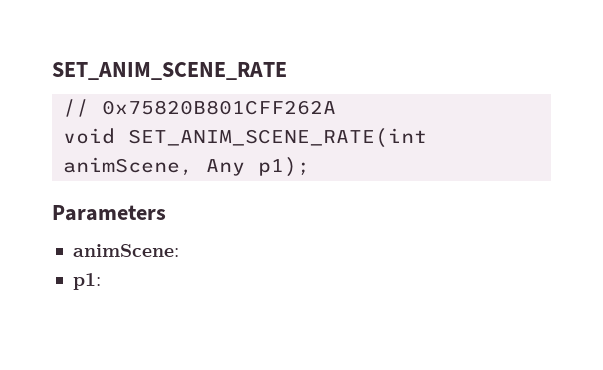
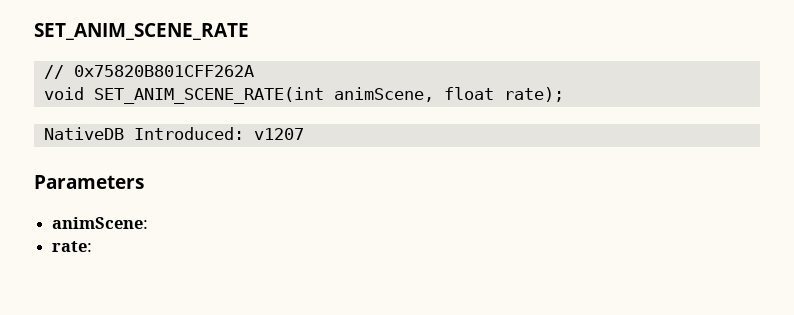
[206,157,311,177] Any p1); -> [443,87,564,102] [43,127,304,140] float rate); // NativeDB Introduced: v1207
[72,273,101,290] p1: -> [52,241,93,252] rate:

